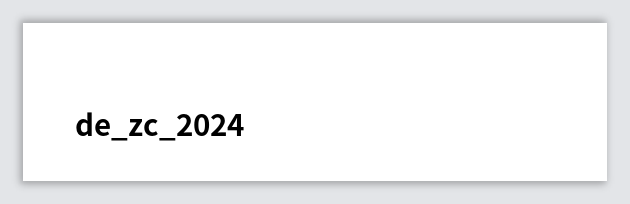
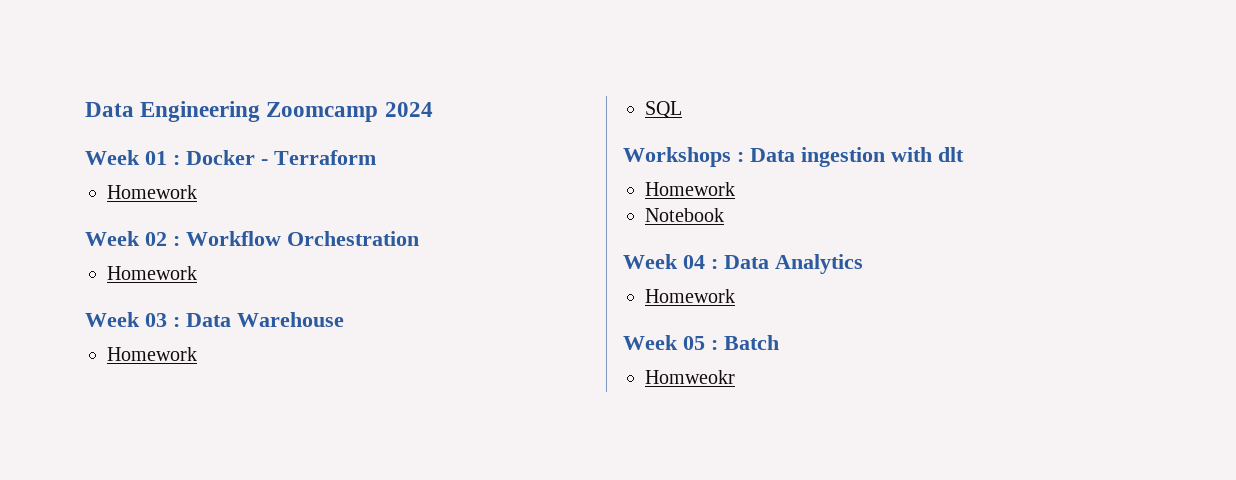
[75,112,244,141] de_zc_2024 -> [85,101,433,122] [85,150,376,165] [107,185,197,199] [85,231,419,246] [107,266,197,280] [85,312,344,327] [107,347,197,361] [645,101,682,118] [623,147,964,167] [645,182,735,196] [645,208,724,222] [623,254,863,274] [645,289,735,303] [623,335,779,350] [645,370,735,384] Data Engineering Zoomcamp 2024 // Week 01 : Docker - Terraform // Homework // Week 02 : Workflow Orchestration // Homework // Week 03 : Data Warehouse // Homework // SQL // Workshops : Data ingestion with dlt // Homework // Notebook // Week 04 : Data Analytics // Homework // Week 05 : Batch // Homweokr

